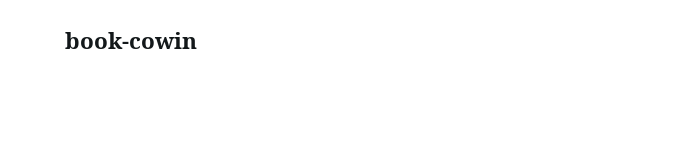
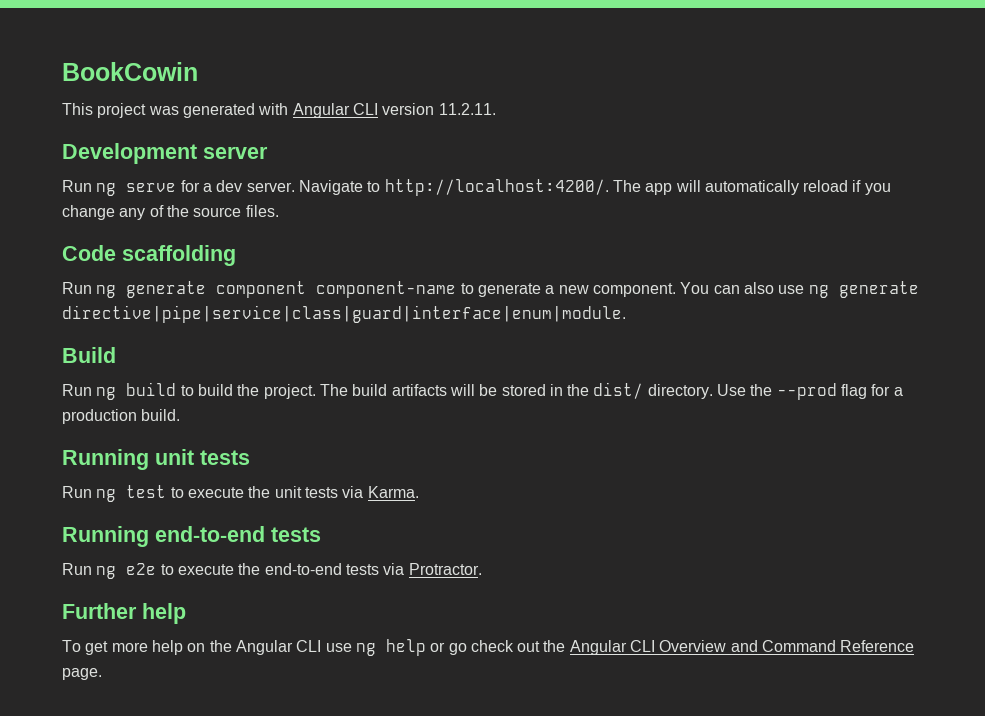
[65,32,197,49] book-cowin -> [62,62,198,81] [62,103,496,118] [62,143,268,164] [62,179,891,196] [62,205,279,220] [62,245,236,266] [62,281,919,298] [62,305,626,323] [62,347,116,363] [62,382,903,400] [62,409,181,424] [62,449,250,470] [62,485,419,502] [62,526,321,547] [62,563,482,579] [62,603,186,624] [62,639,915,656] [62,668,102,680] BookCowin // This project was generated with Angular CLI version 11.2.11. // Development server // Run ng serve for a dev server. Navigate to http://localhost:4200/. The app will automatically reload if you change any of the source files. // Code scaffolding // Run ng generate component component-name to generate a new component. You can also use ng generate directive|pipe|service|class|guard|interface|enum|module. // Build // Run ng build to build the project. The build artifacts will be stored in the dist/ directory. Use the --prod flag for a production build. // Running unit tests // Run ng test to execute the unit tests via Karma. // Running end-to-end tests // Run ng e2e to execute the end-to-end tests via Protractor. // Further help // To get more help on the Angular CLI use ng help or go check out the Angular CLI Overview and Command Reference page.

